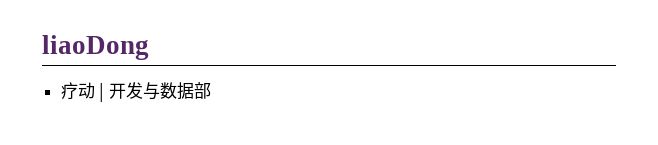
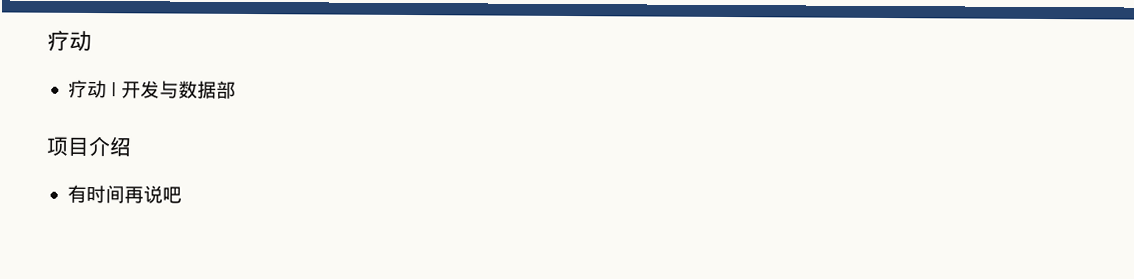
[42,35,149,60] liaoDong -> [47,30,92,52] 疗动
(211, 90) none -> [46,136,132,157] [66,184,182,204] // 项目介绍 // 有时间再说吧

